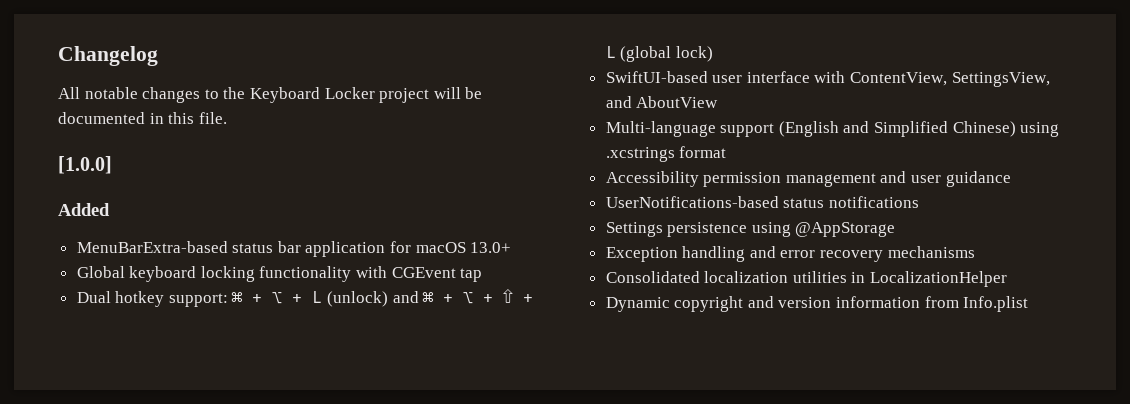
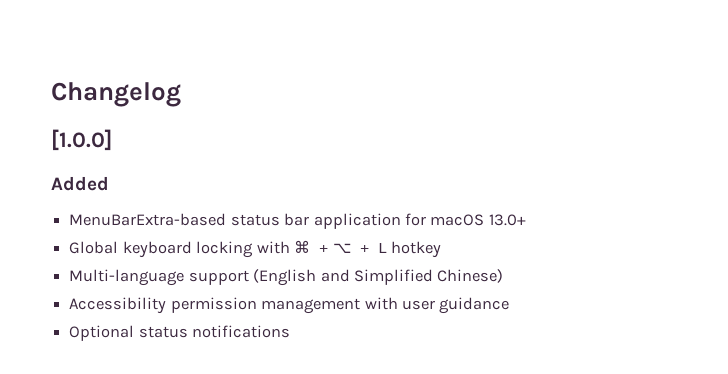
[58,87,483,103] [58,112,227,124] // All notable changes to the Keyboard Locker project will be documented in this file. -> (181, 94) none
[259,266,483,282] [76,291,228,307] functionality with CGEvent tap // Dual hotkey support: -> [256,241,290,254] with
[327,289,534,307] [605,46,713,62] [605,71,1050,87] [605,96,719,108] (unlock) and ⌘ + ⌥ + ⇧ + L (global lock) // SwiftUI-based user interface with ContentView, SettingsView, and AboutView -> [391,241,442,258] hotkey
[1020,122,1060,137] [605,146,727,162] using .xcstrings format -> (504, 276) none
[880,171,907,183] and -> [364,297,398,310] with
[605,196,779,208] UserNotifications-based -> [69,325,135,341] Optional
[605,222,896,237] [605,246,975,262] [605,271,1008,287] [605,296,1029,312] // Settings persistence using @AppStorage // Exception handling and error recovery mechanisms // Consolidated localization utilities in LocalizationHelper // Dynamic copyright and version information from Info.plist -> (291, 331) none

